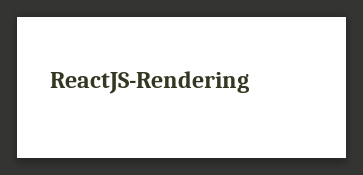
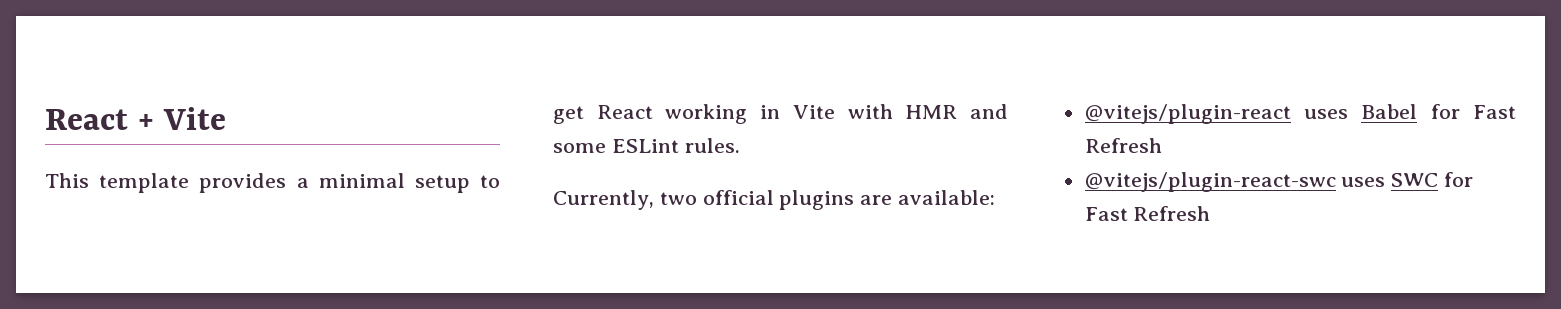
[50,71,249,94] ReactJS-Rendering -> [45,107,226,130] [45,173,501,193] [553,104,1008,124] [553,138,740,153] [553,190,996,210] [1084,104,1517,124] [1084,138,1162,153] [1084,172,1474,192] [1084,206,1211,221] React + Vite // This template provides a minimal setup to get React working in Vite with HMR and some ESLint rules. // Currently, two official plugins are available: // @vitejs/plugin-react uses Babel for Fast Refresh // @vitejs/plugin-react-swc uses SWC for Fast Refresh

